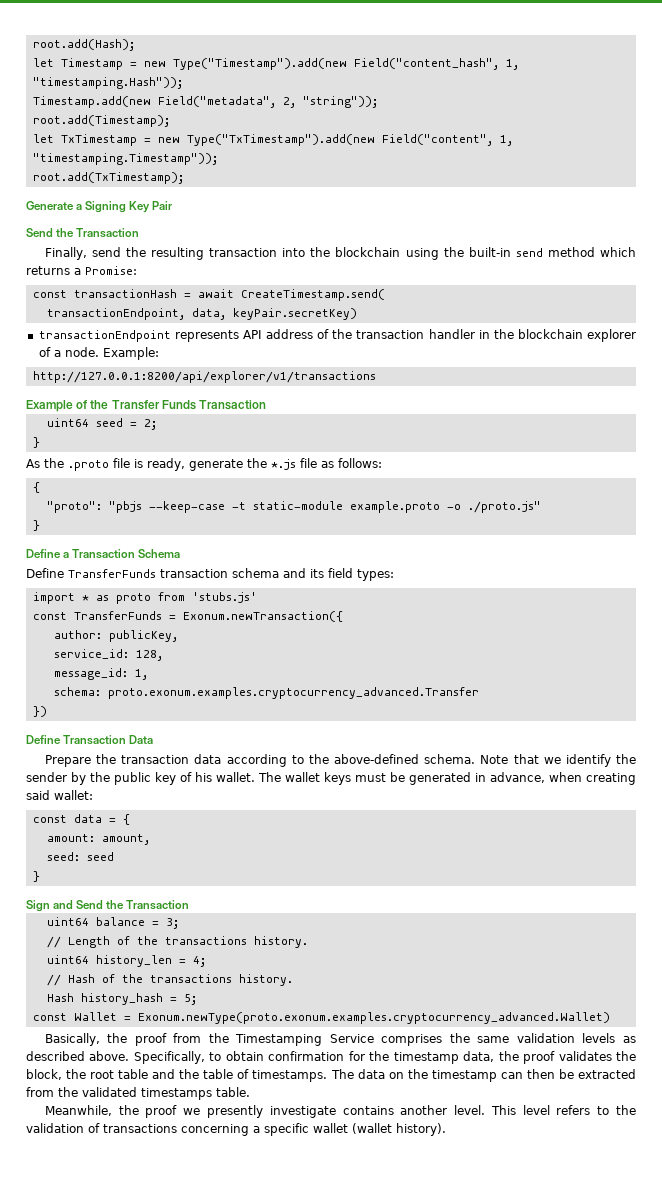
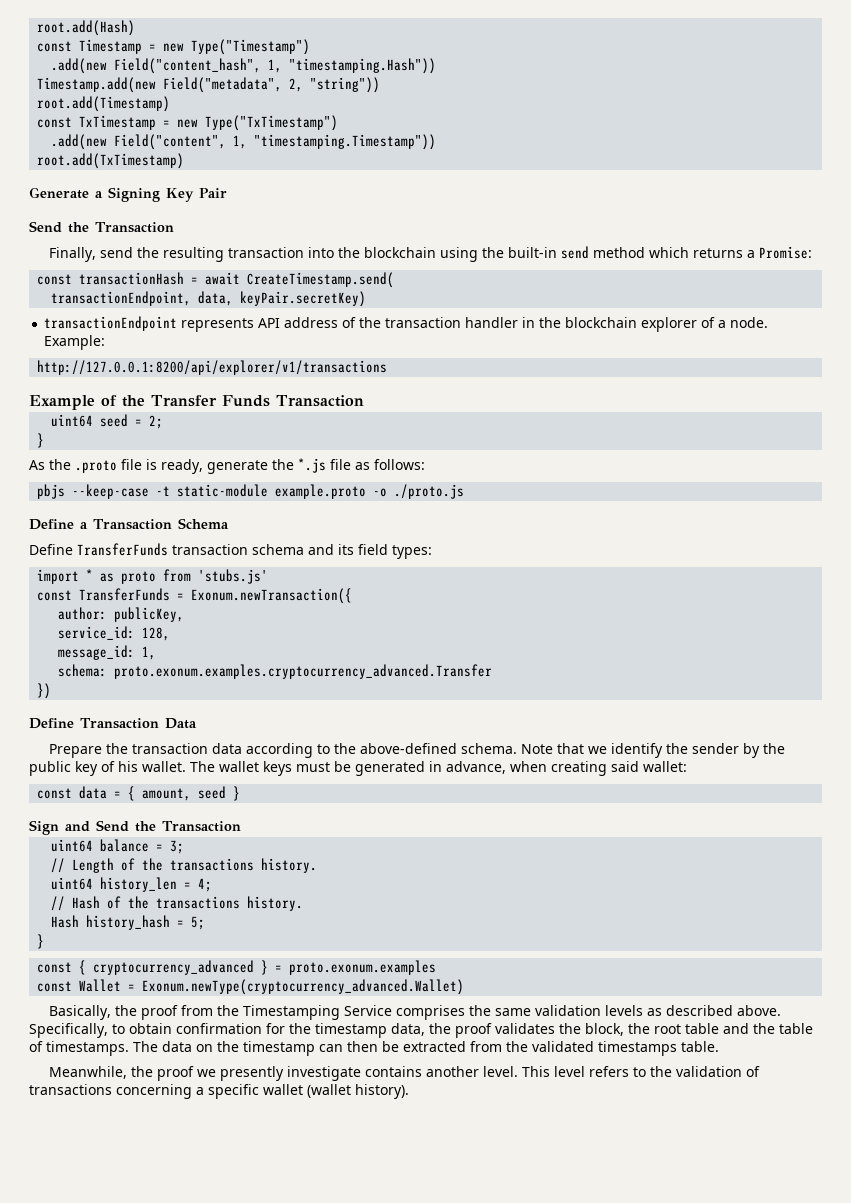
[32,39,135,51] [32,58,54,67] root.add(Hash); // let -> [37,20,136,36] [37,41,73,52] root.add(Hash) // const
[172,58,347,70] Type("Timestamp").add(new -> [191,39,311,55] [51,58,108,74] Type("Timestamp") // .add(new
[32,77,183,89] "timestamping.Hash")); -> [289,58,437,74] "timestamping.Hash"))
[302,96,378,108] [32,115,170,127] [32,134,513,146] [32,153,218,165] [32,172,184,184] "string")); // root.add(Timestamp); // let TxTimestamp = new Type("TxTimestamp").add(new Field("content", 1, "timestamping.Timestamp")); // root.add(TxTimestamp); -> [310,77,381,93] [37,96,171,112] [37,115,339,131] [51,134,437,150] [37,153,185,169] "string")) // root.add(Timestamp) // const TxTimestamp = new Type("TxTimestamp") // .add(new Field("content", 1, "timestamping.Timestamp")) // root.add(TxTimestamp)
[32,482,40,493] [46,501,142,513] { // "proto": "pbjs -> [37,484,66,499] pbjs
[467,501,541,513] [32,520,40,531] ./proto.js" // } -> [394,484,465,499] ./proto.js
[46,834,95,842] // amount: -> (136, 793) none
[46,852,114,861] // seed: seed // -> [198,786,227,799] seed
(197, 999) none -> [37,934,45,949] [37,960,437,975] // } // const { cryptocurrency_advanced } = proto.exonum.examples
[137,1012,610,1024] Exonum.newType(proto.exonum.examples.cryptocurrency_advanced.Wallet) -> [142,979,465,995] Exonum.newType(cryptocurrency_advanced.Wallet)

